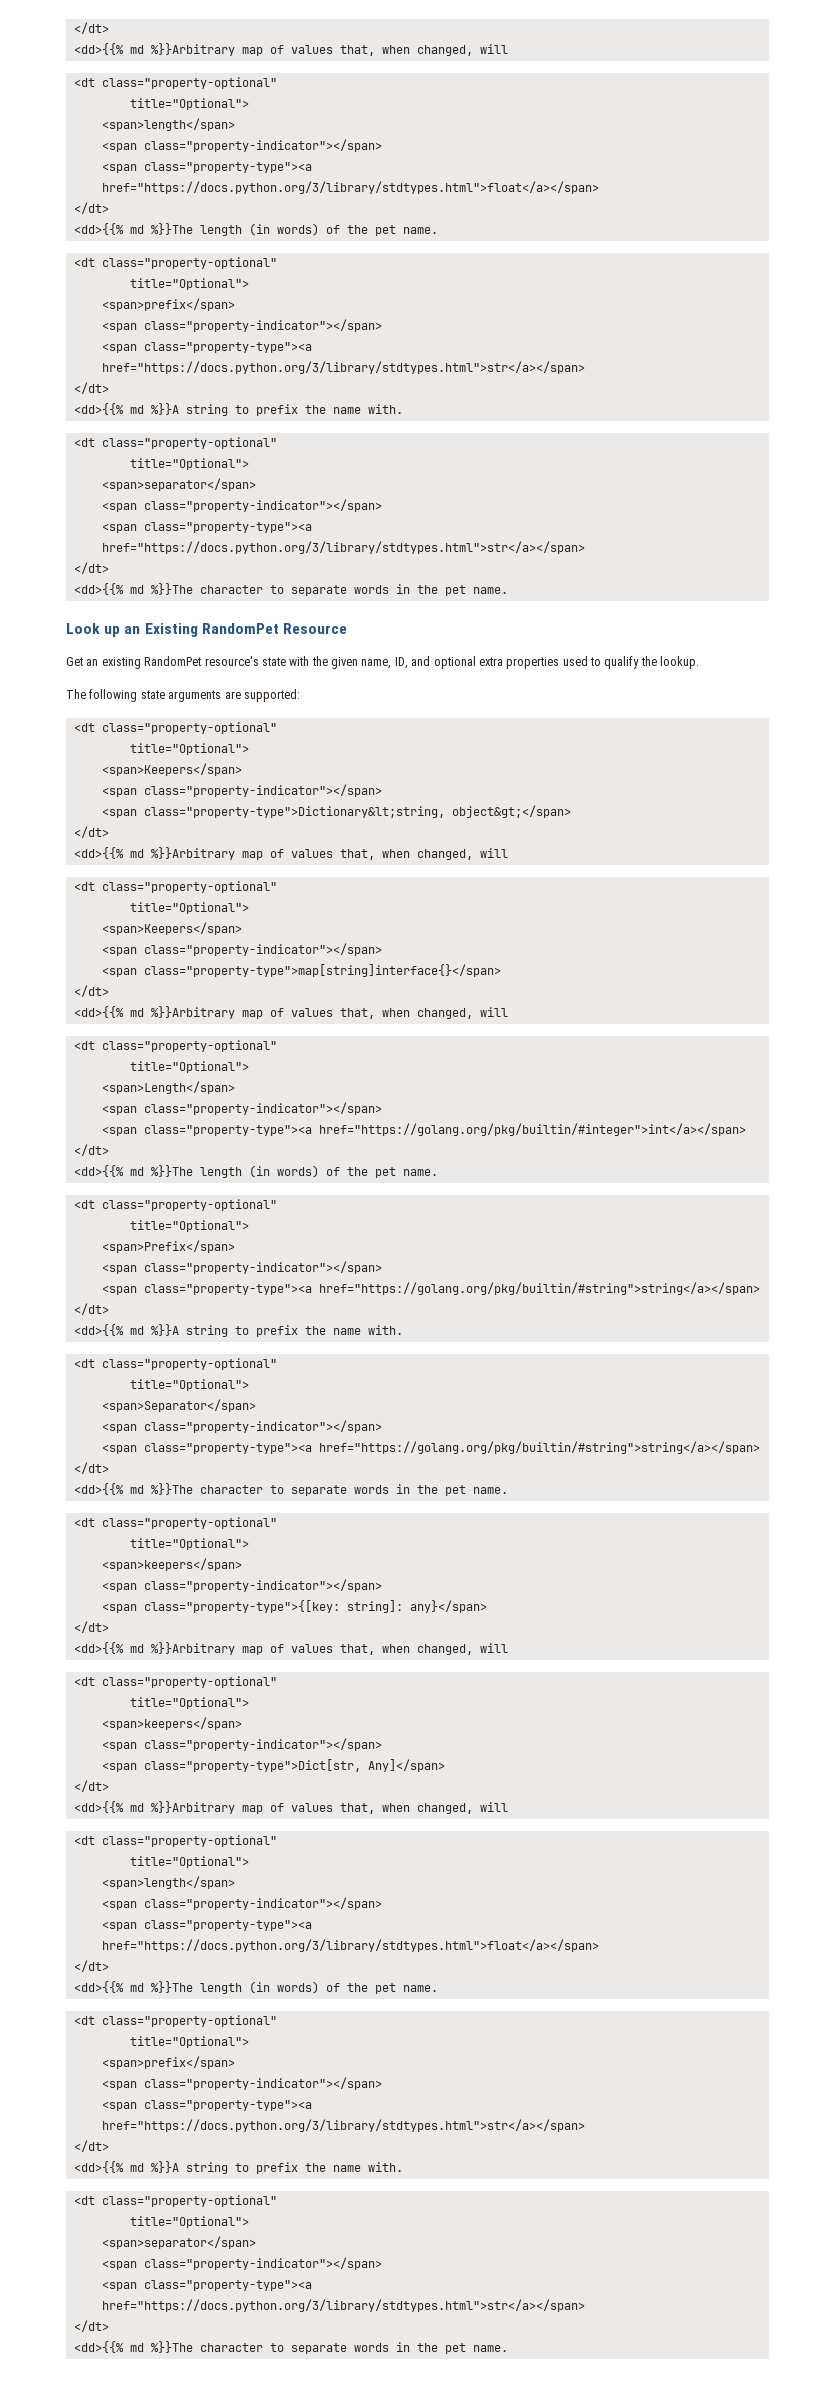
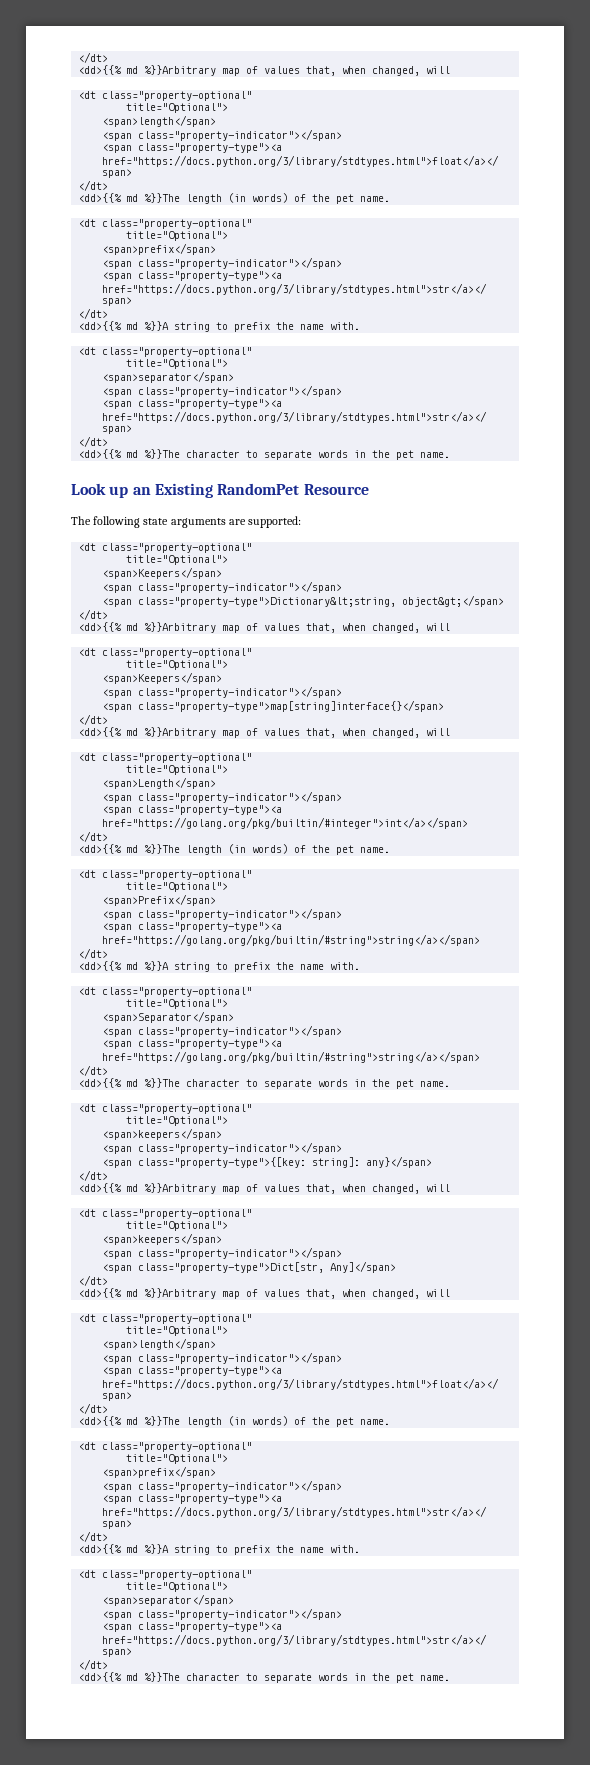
[66,656,700,669] // Get an existing RandomPet resource's state with the given name, ID, and optional extra properties used to qualify the lookup. -> (369, 489) none

